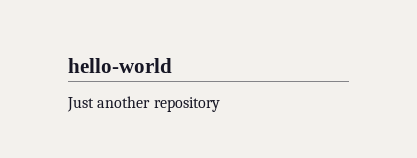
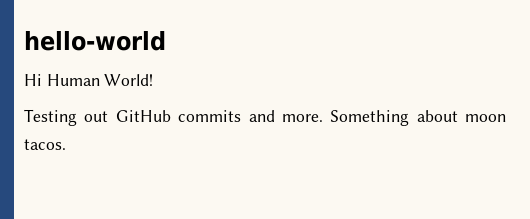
[67,96,220,112] Just another repository -> [24,74,154,86] [24,109,506,126] [24,139,66,150] Hi Human World! // Testing out GitHub commits and more. Something about moon tacos.

